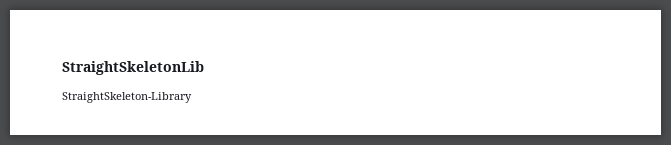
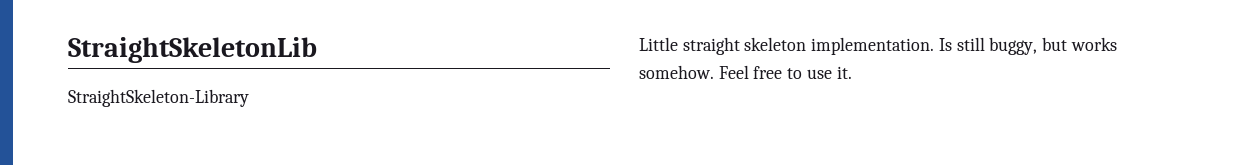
(192, 97) none -> [639,37,1117,55] [639,65,852,79] // Little straight skeleton implementation. Is still buggy, but works somehow. Feel free to use it.

